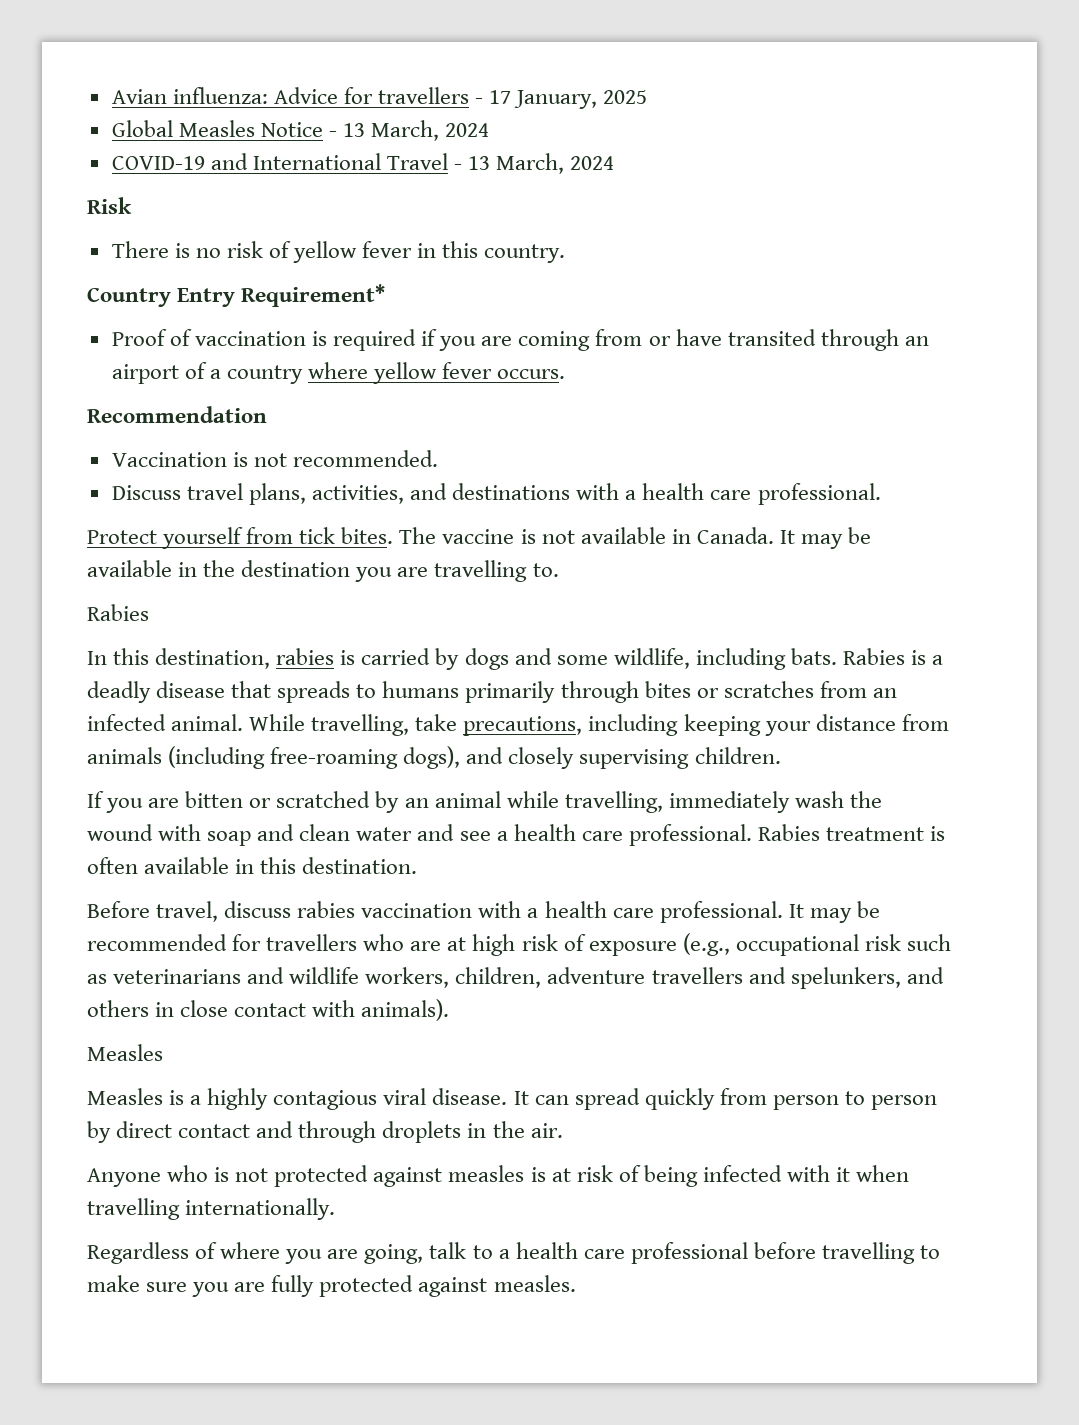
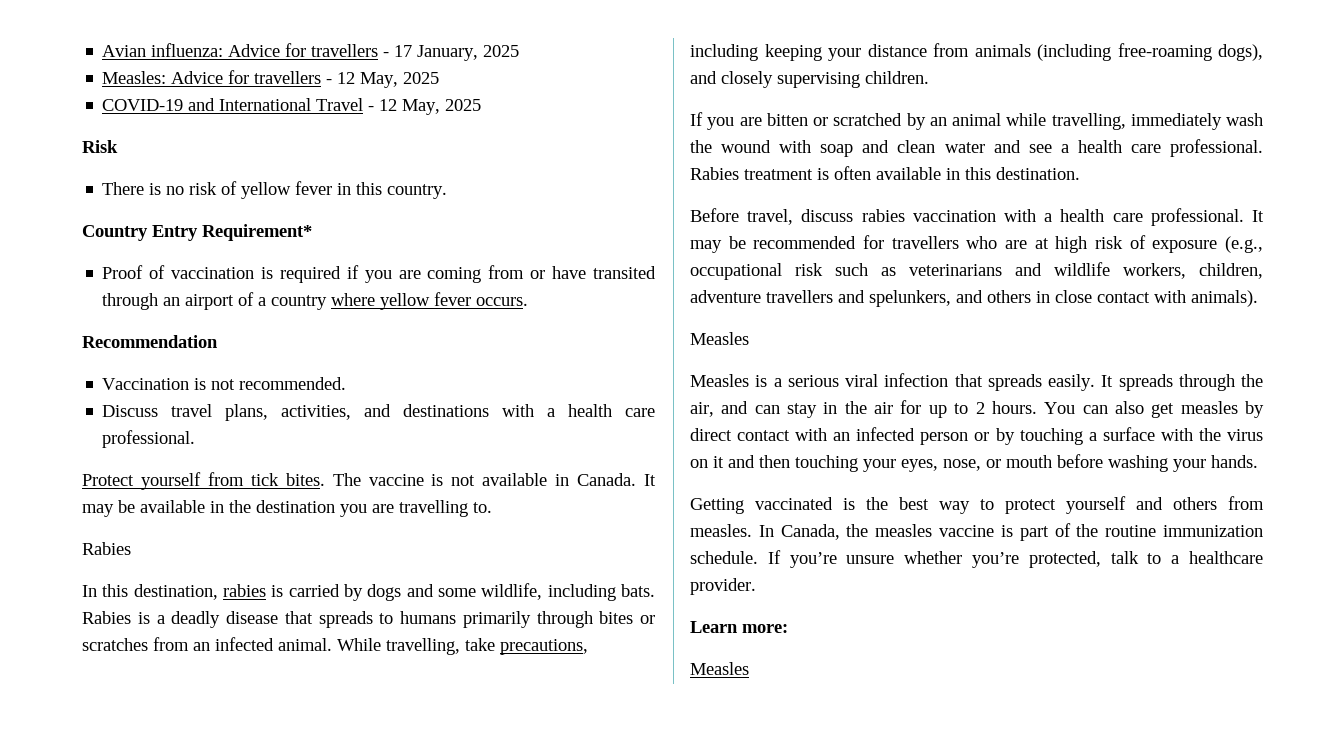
[111,120,490,141] Global Measles Notice - 13 March, 2024 -> [102,70,440,88] Measles: Advice for travellers - 12 May, 2025
[468,153,615,174] 13 March, 2024 -> [379,99,482,115] 12 May, 2025
[207,1088,938,1110] [87,1121,563,1143] [87,1165,910,1187] [87,1198,336,1220] [87,1242,941,1264] [87,1275,576,1297] highly contagious viral disease. It can spread quickly from person to person by direct contact and through droplets in the air. // Anyone who is not protected against measles is at risk of being infected with it when travelling internationally. // Regardless of where you are going, talk to a health care professional before travelling to make sure you are fully protected against measles. -> [787,373,1263,391] [690,400,1264,418] [690,427,1263,445] [690,454,1258,472] [690,496,1264,514] [690,523,1263,541] [690,550,1263,568] [690,578,756,595] [690,621,788,633] [690,662,749,675] serious viral infection that spreads easily. It spreads through the air, and can stay in the air for up to 2 hours. You can also get measles by direct contact with an infected person or by touching a surface with the virus on it and then touching your eyes, nose, or mouth before washing your hands. // Getting vaccinated is the best way to protect yourself and others from measles. In Canada, the measles vaccine is part of the routine immunization schedule. If you’re unsure whether you’re protected, talk to a healthcare provider. // Learn more: // Measles

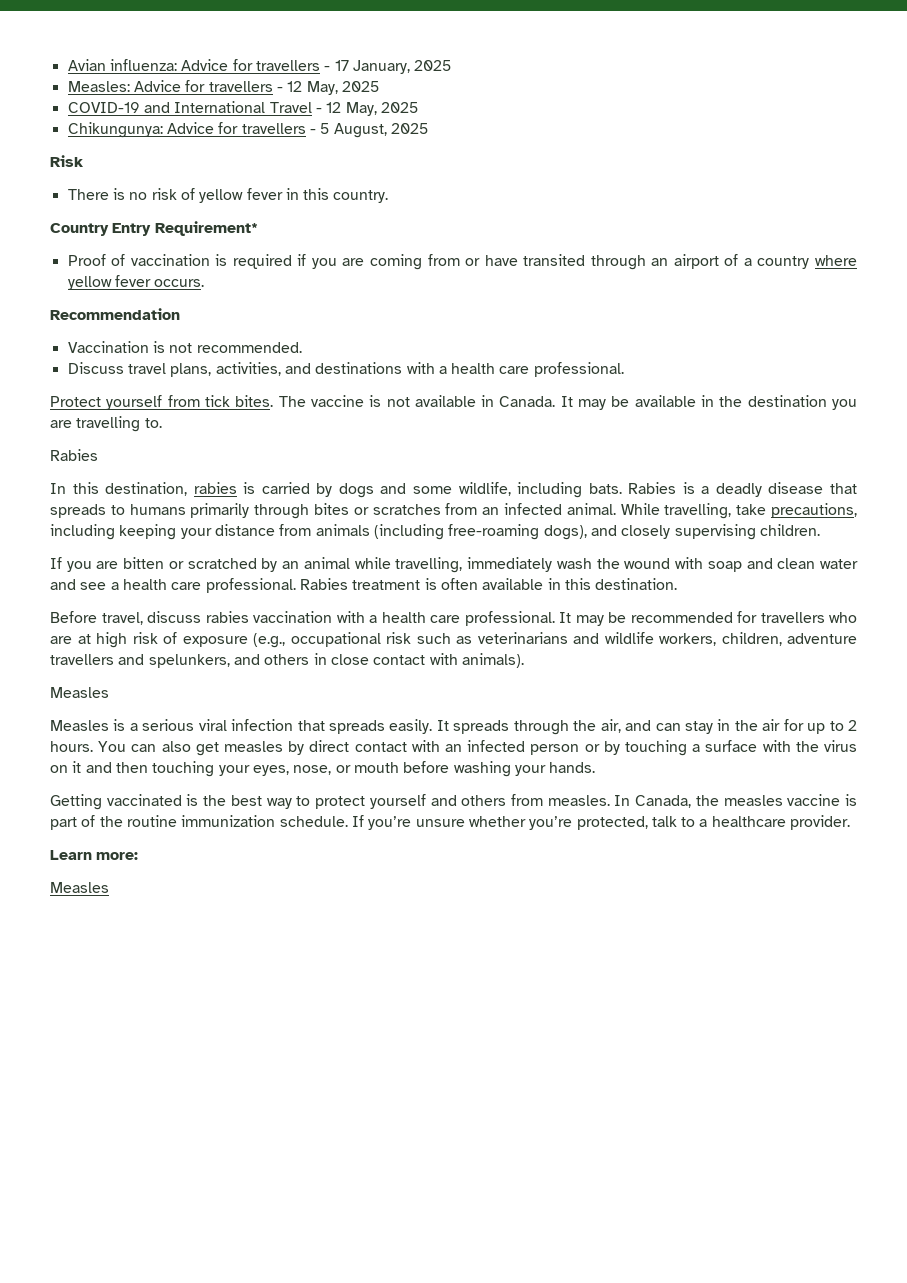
(482, 105) none -> [67,122,428,138] // Chikungunya: Advice for travellers - 5 August, 2025

